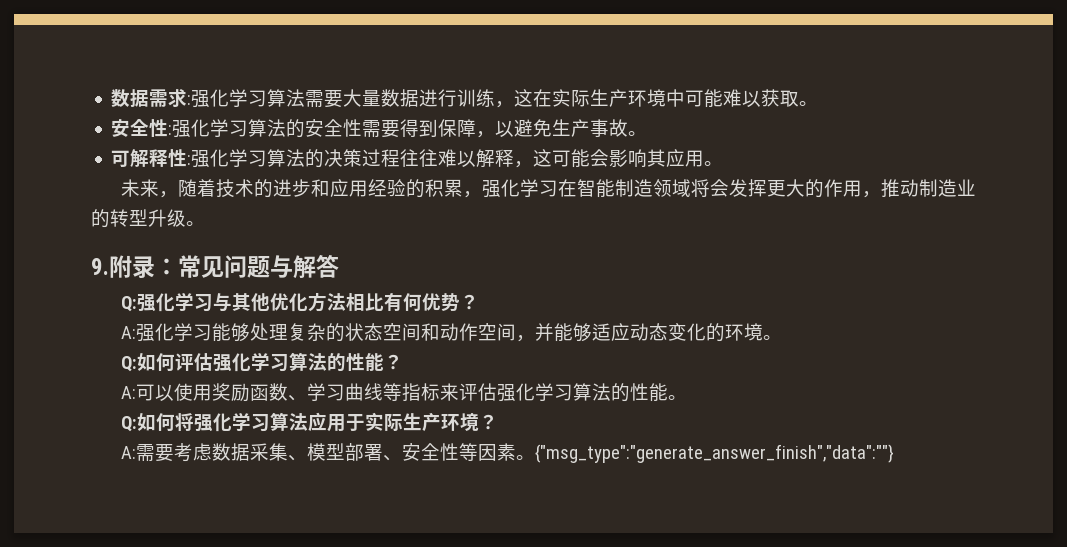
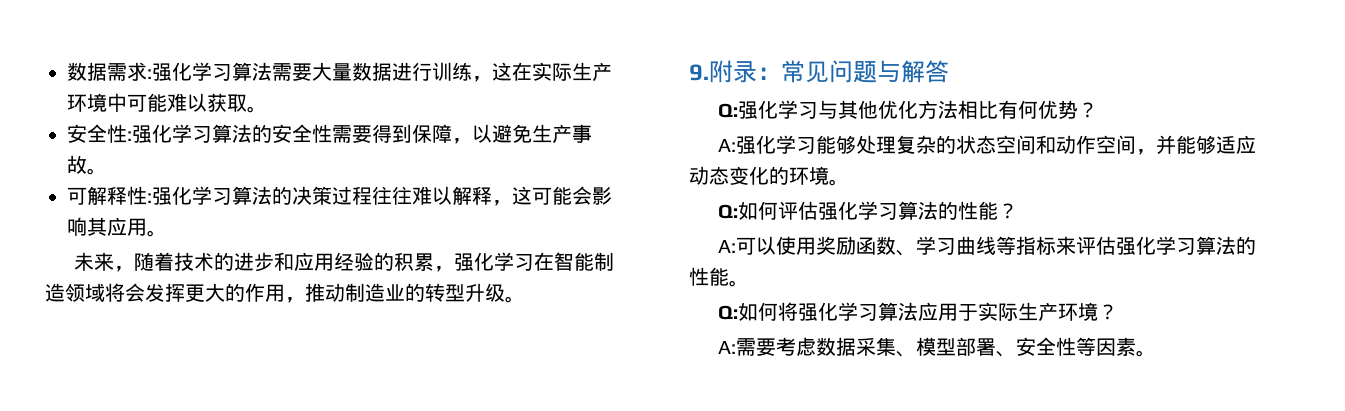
[535,444,895,463] {"msg_type":"generate_answer_finish","data":""} -> (1156, 353) none

